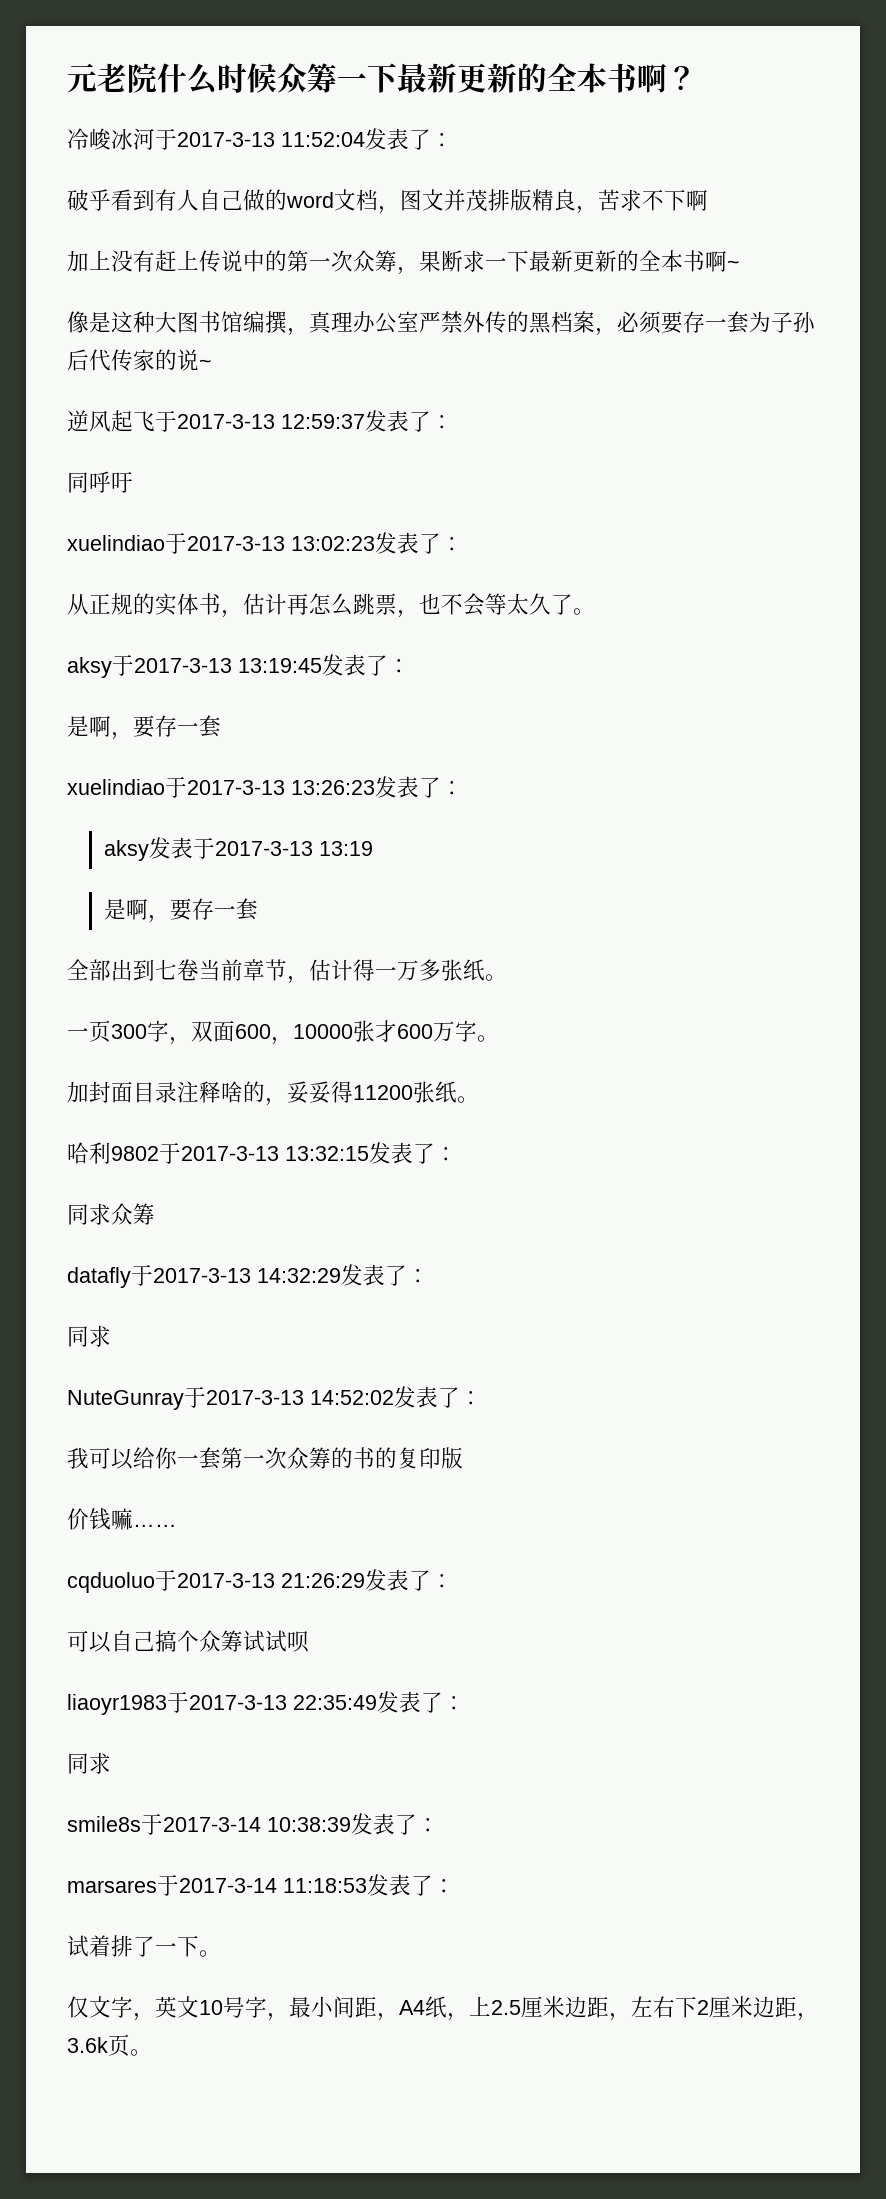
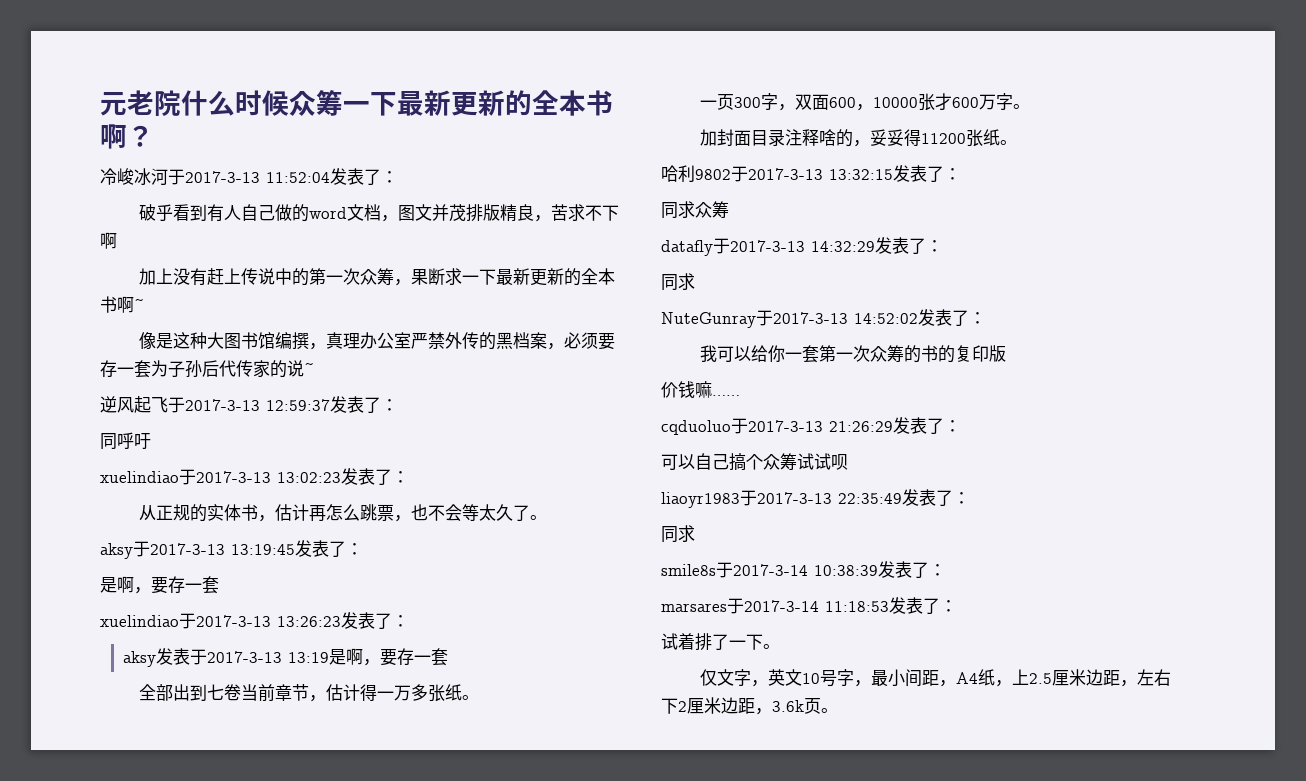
(373, 848) // -> (330, 657) none

